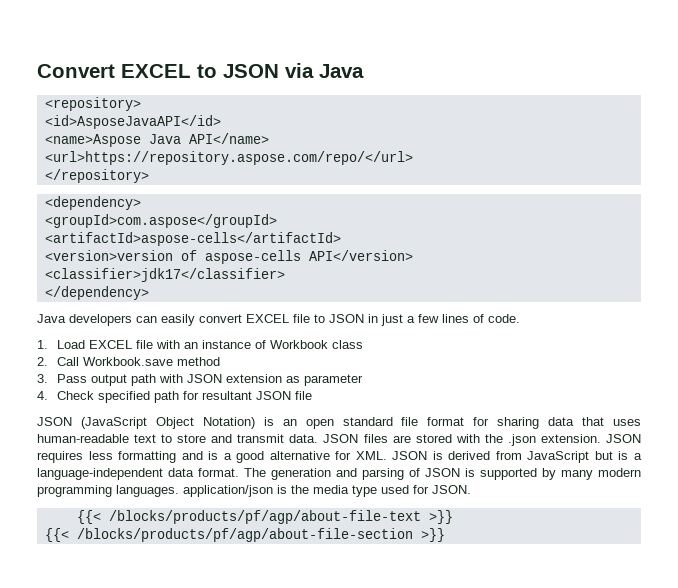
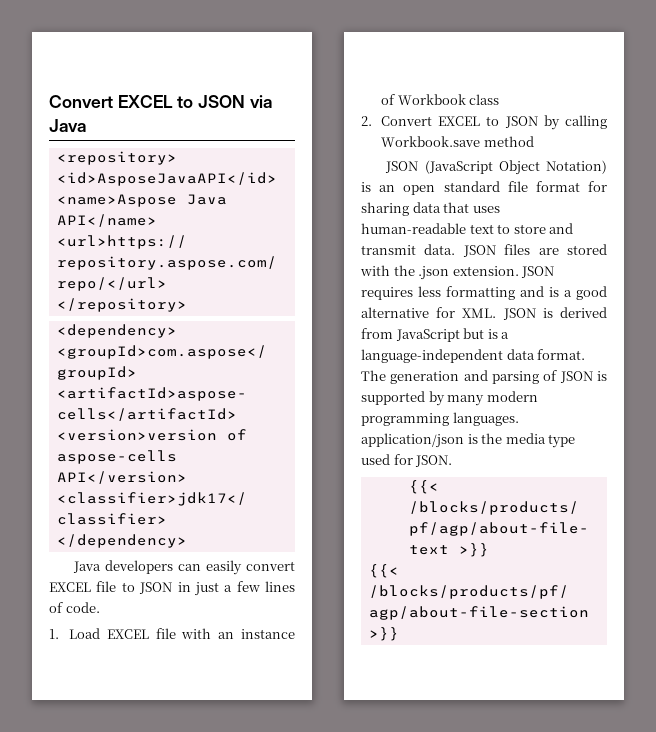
[56,357,220,366] [37,374,363,386] [37,391,312,403] Call Workbook.save method // 3. Pass output path with JSON extension as parameter // 4. Check specified path for resultant JSON file -> [381,115,607,130] [381,136,534,147] Convert EXCEL to JSON by calling Workbook.save method

